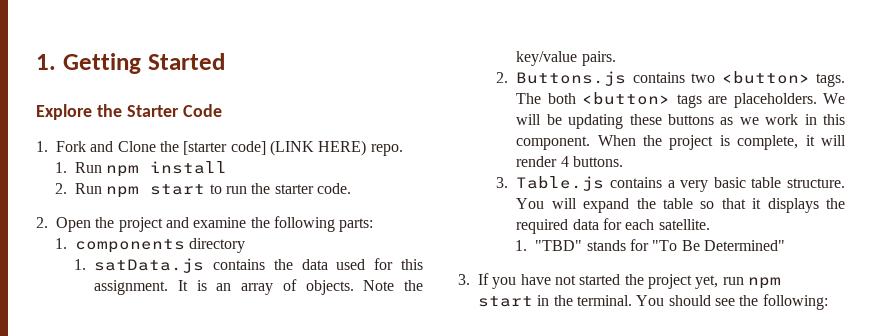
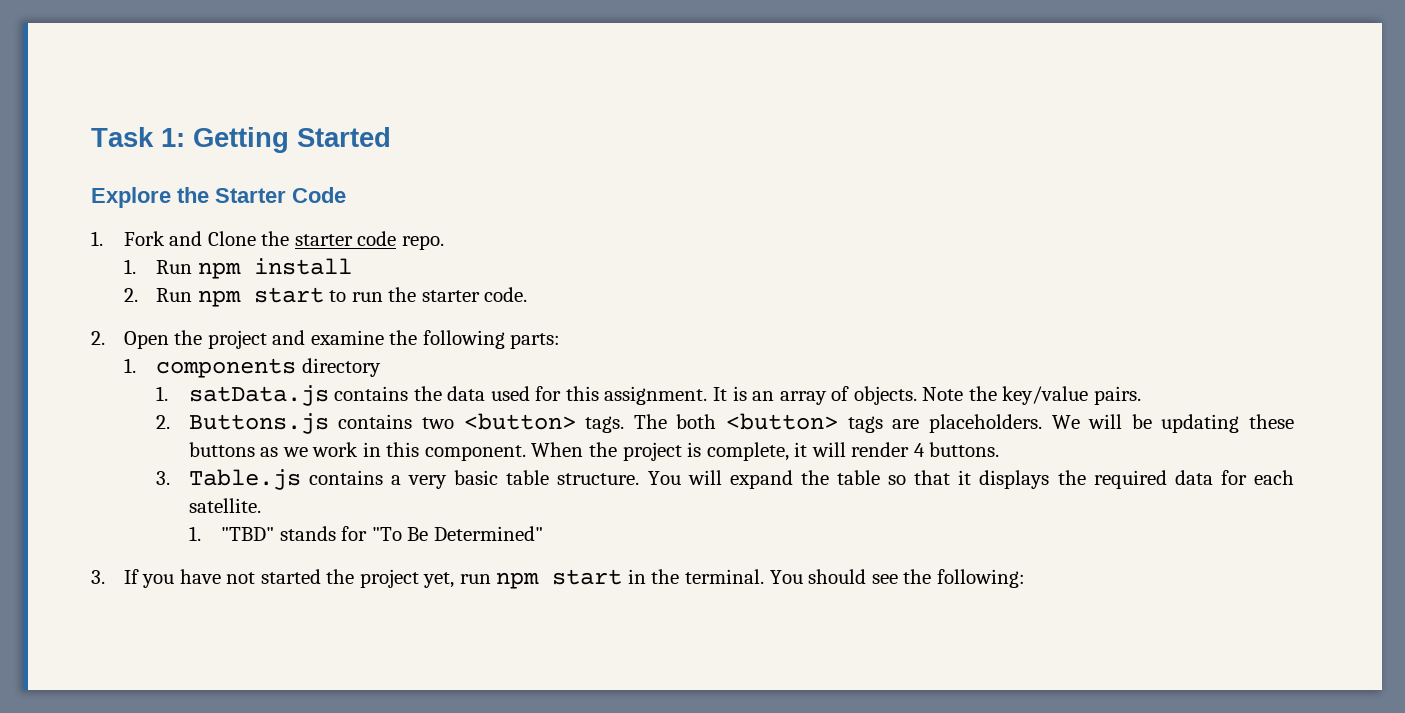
[36,54,56,70] 1. -> [91,127,185,147] Task 1:
[183,140,367,156] [starter code] (LINK HERE) -> [294,231,397,246] starter code

